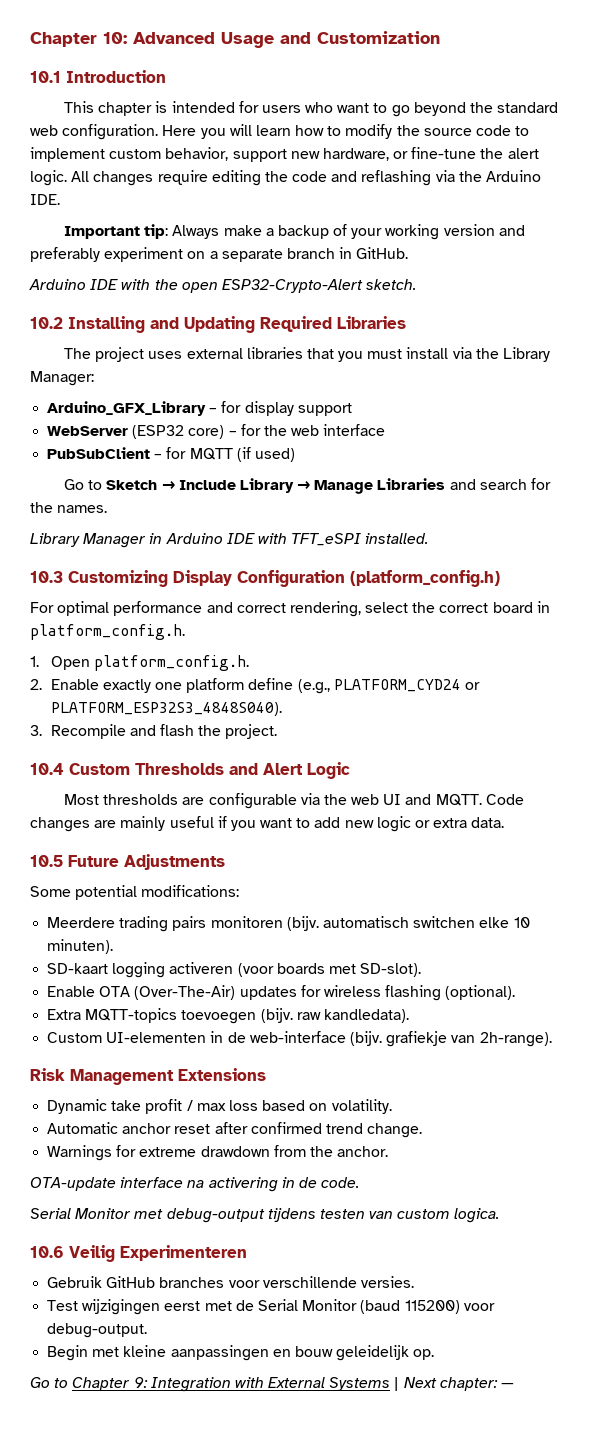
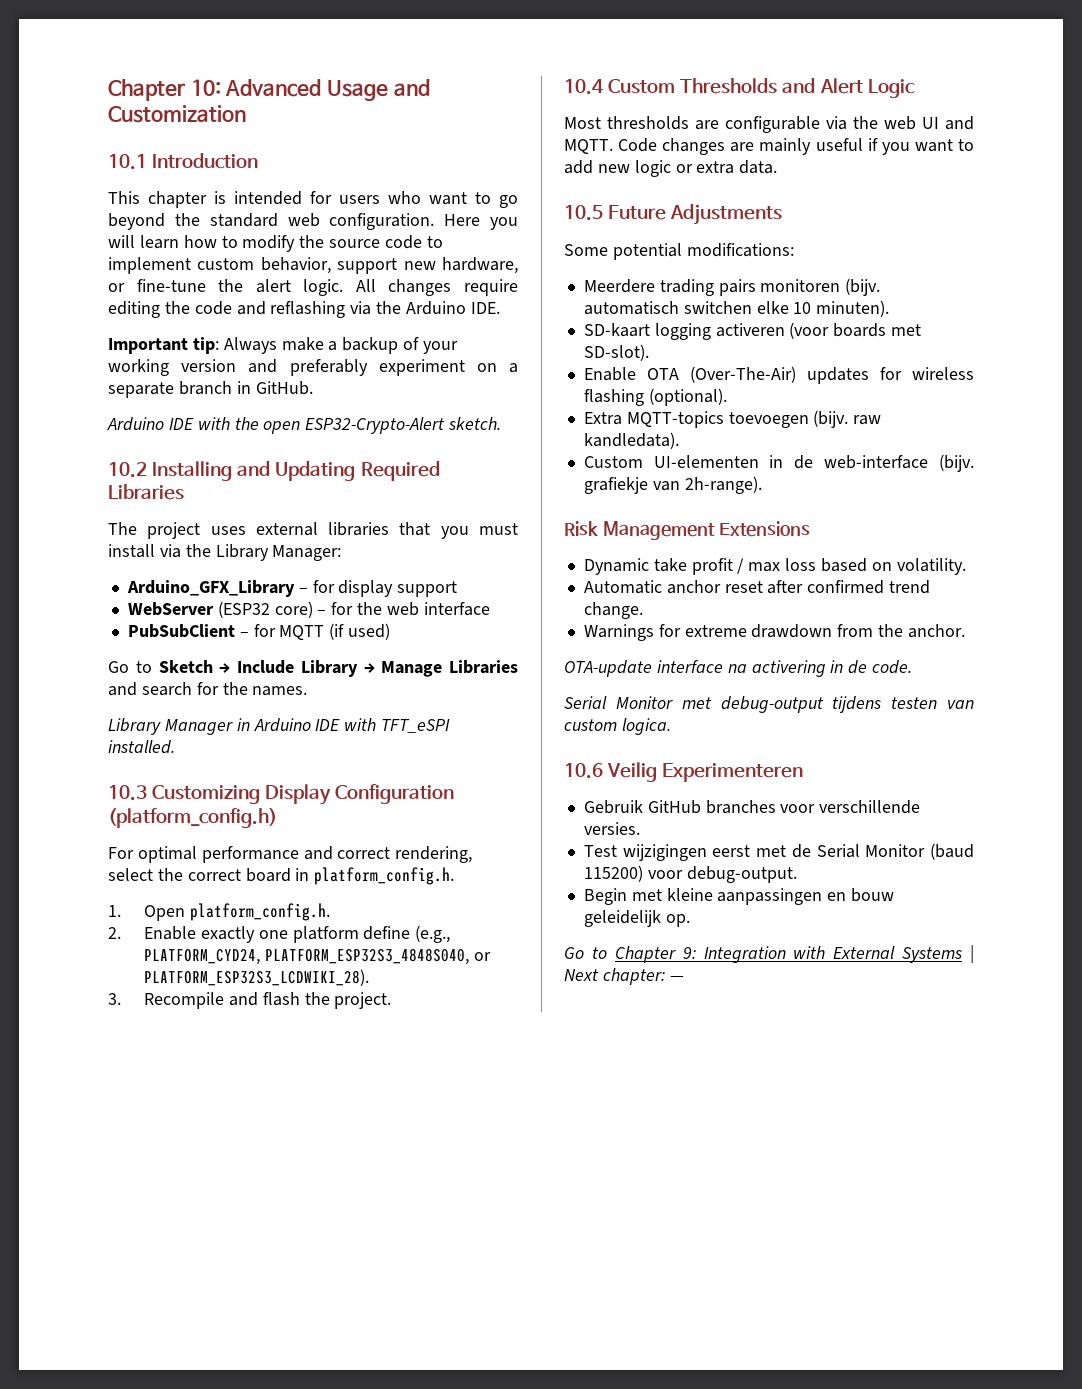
[333,679,480,692] [50,702,282,716] PLATFORM_CYD24 or PLATFORM_ESP32S3_4848S040). -> [143,948,491,965] [143,969,369,986] PLATFORM_CYD24, PLATFORM_ESP32S3_4848S040, or PLATFORM_ESP32S3_LCDWIKI_28).

